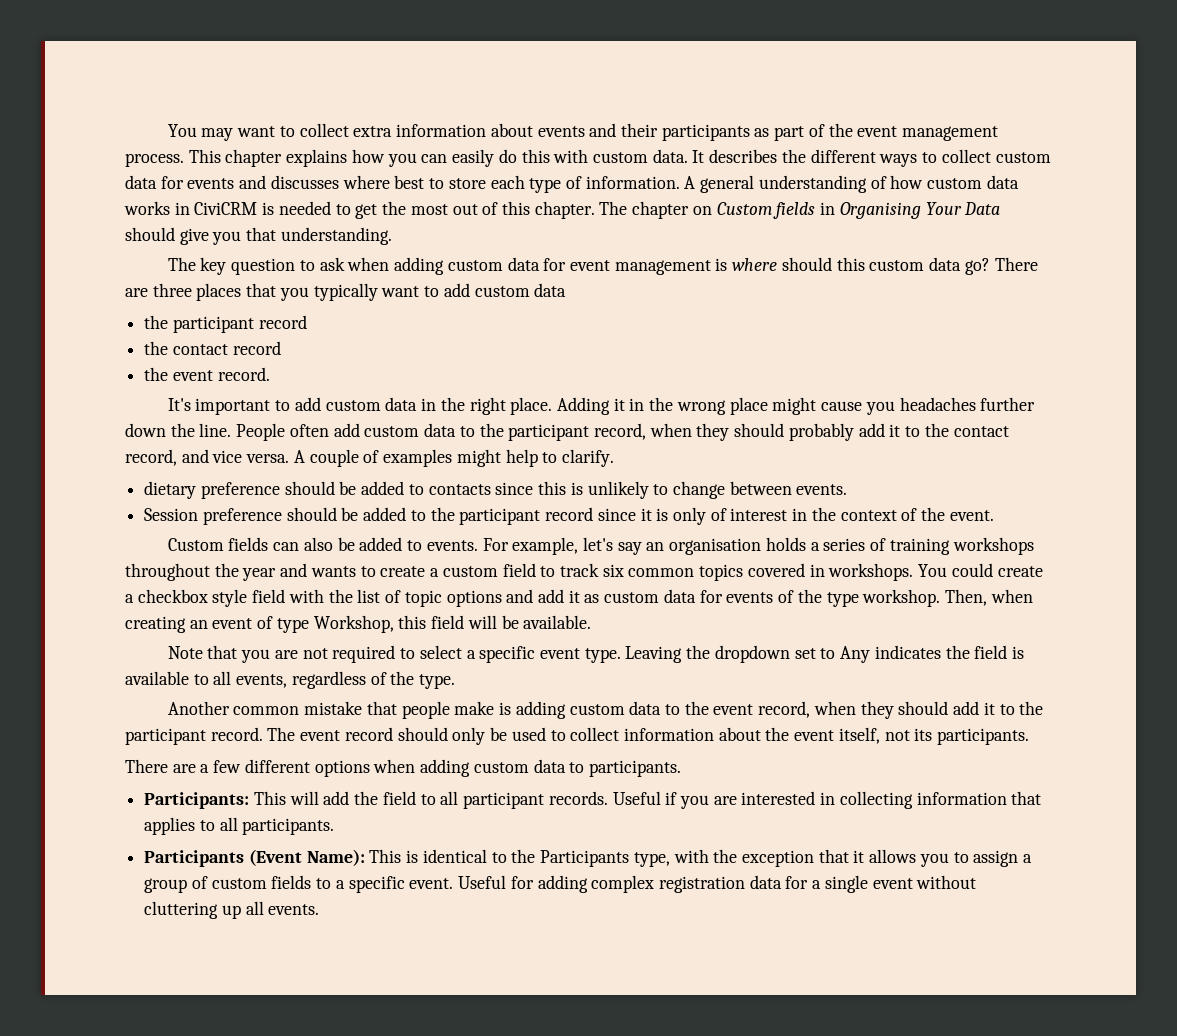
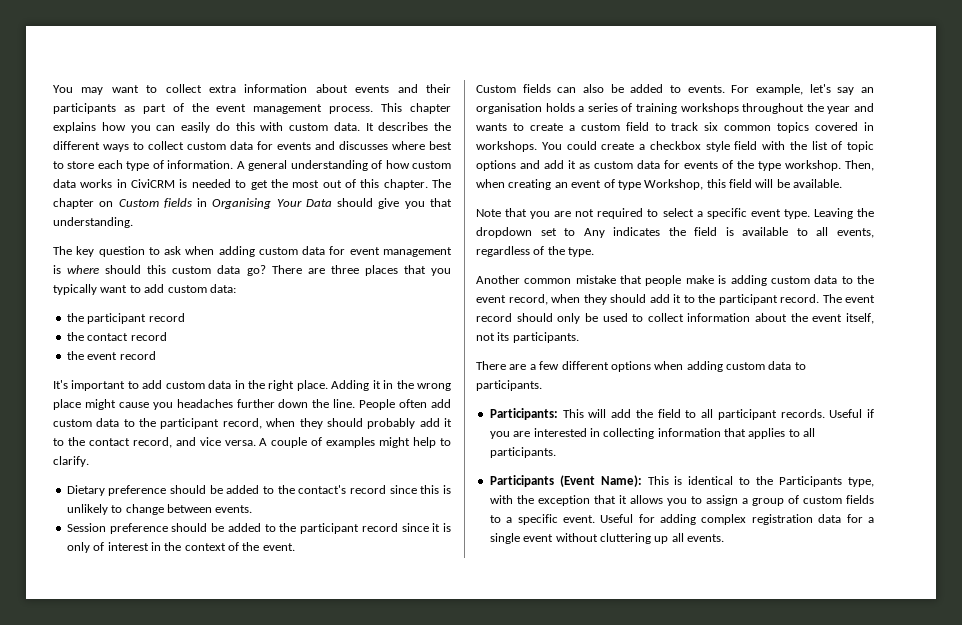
[534,283,567,297] data -> [209,284,236,293] data:
[217,367,270,381] record. -> [119,351,156,360] record
[144,481,491,499] dietary preference should be added to contacts -> [66,485,387,496] Dietary preference should be added to the contact's record

